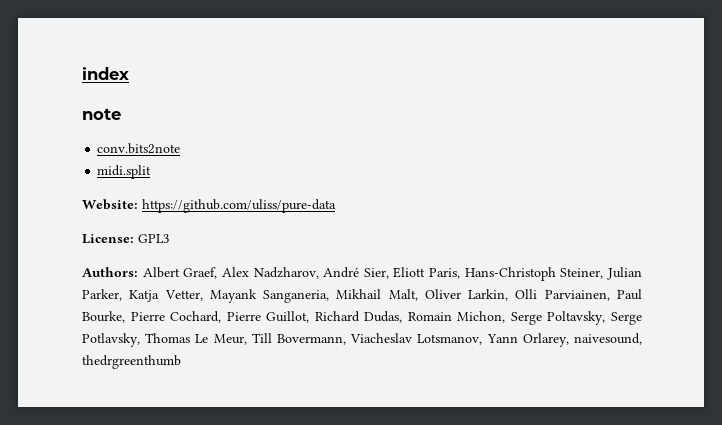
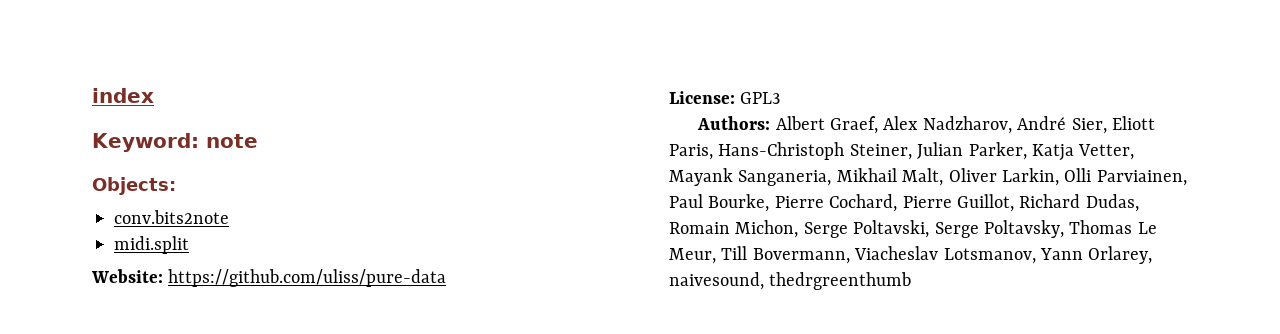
(129, 73) none -> [92,133,199,152] Keyword:
(121, 114) none -> [92,177,176,195] // Objects:
[547,311,642,325] [82,333,140,347] Poltavsky, Serge Potlavsky, -> [853,220,1064,238] Poltavski, Serge Poltavsky,

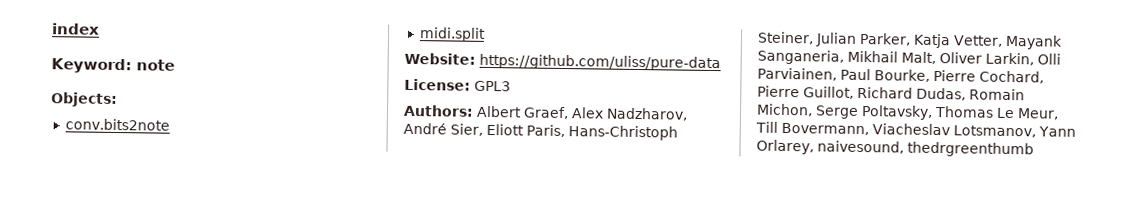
[853,220,979,238] Poltavski, Serge -> (859, 112) none

